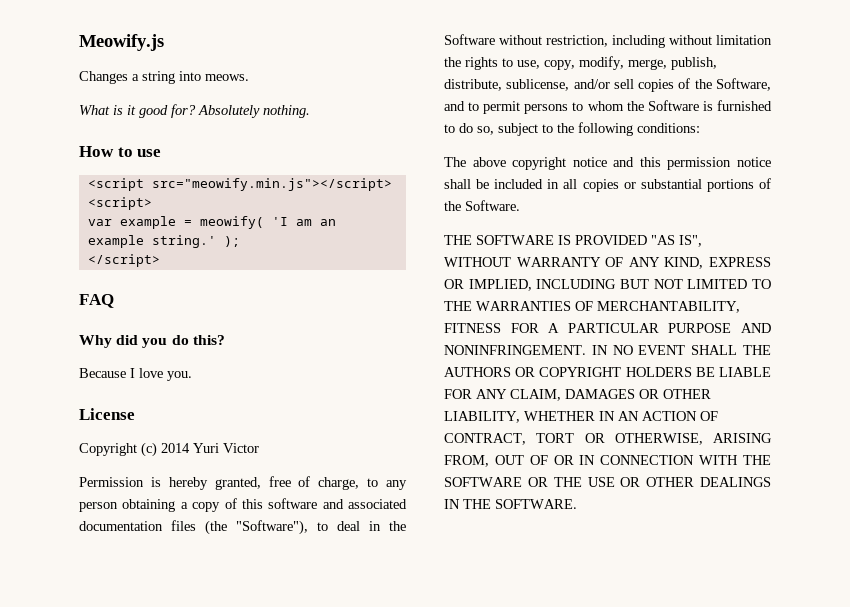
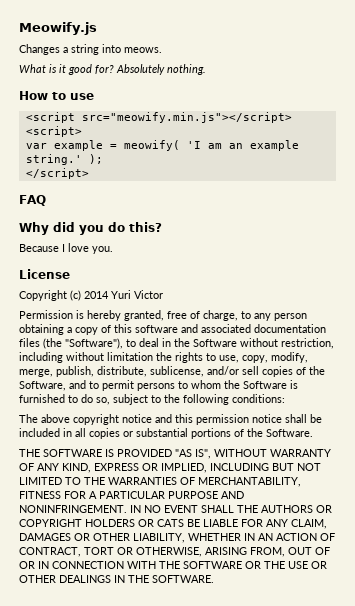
(692, 372) none -> [138,519,184,527] OR CATS

